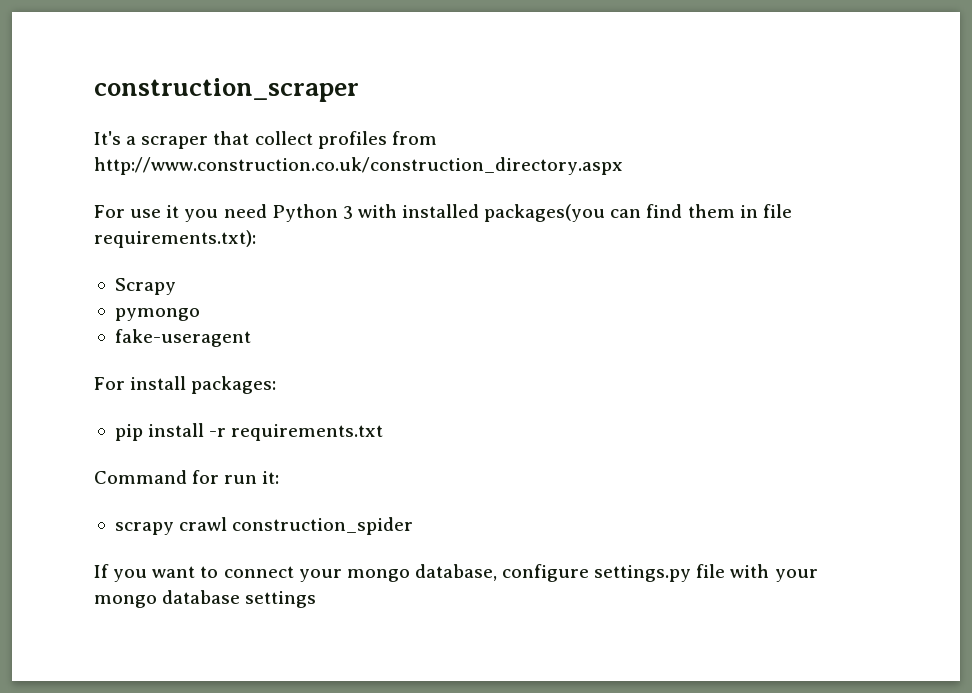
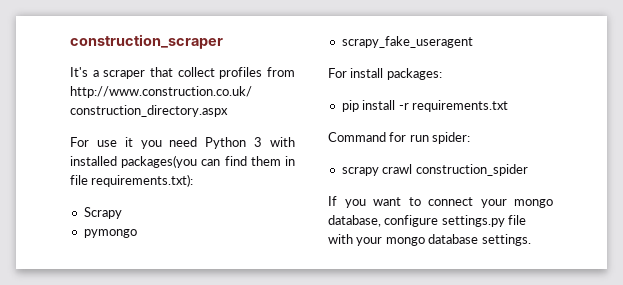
[114,329,251,347] fake-useragent -> [341,36,473,48] scrapy_fake_useragent
[262,471,280,484] it: -> [432,132,471,144] spider:
[245,591,317,608] settings -> [481,234,531,246] settings.

